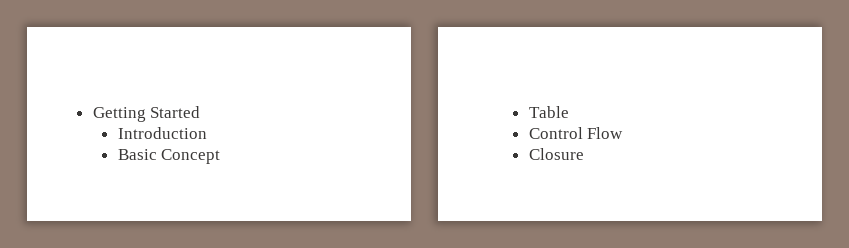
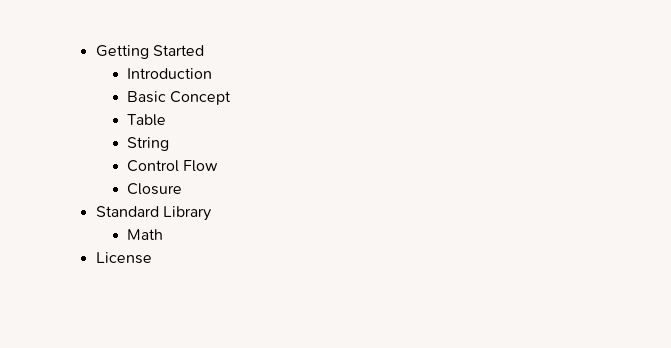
(569, 112) none -> [126,137,169,151] // String
(584, 154) none -> [95,206,211,221] [126,229,163,240] [95,252,152,264] // Standard Library // Math // License

